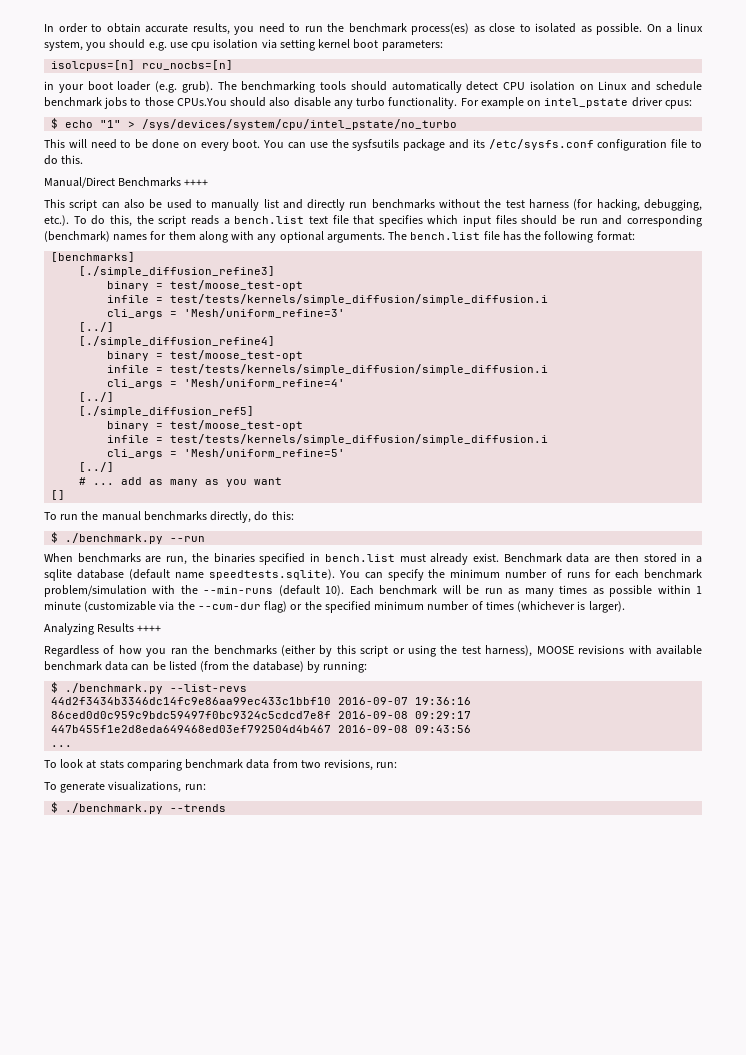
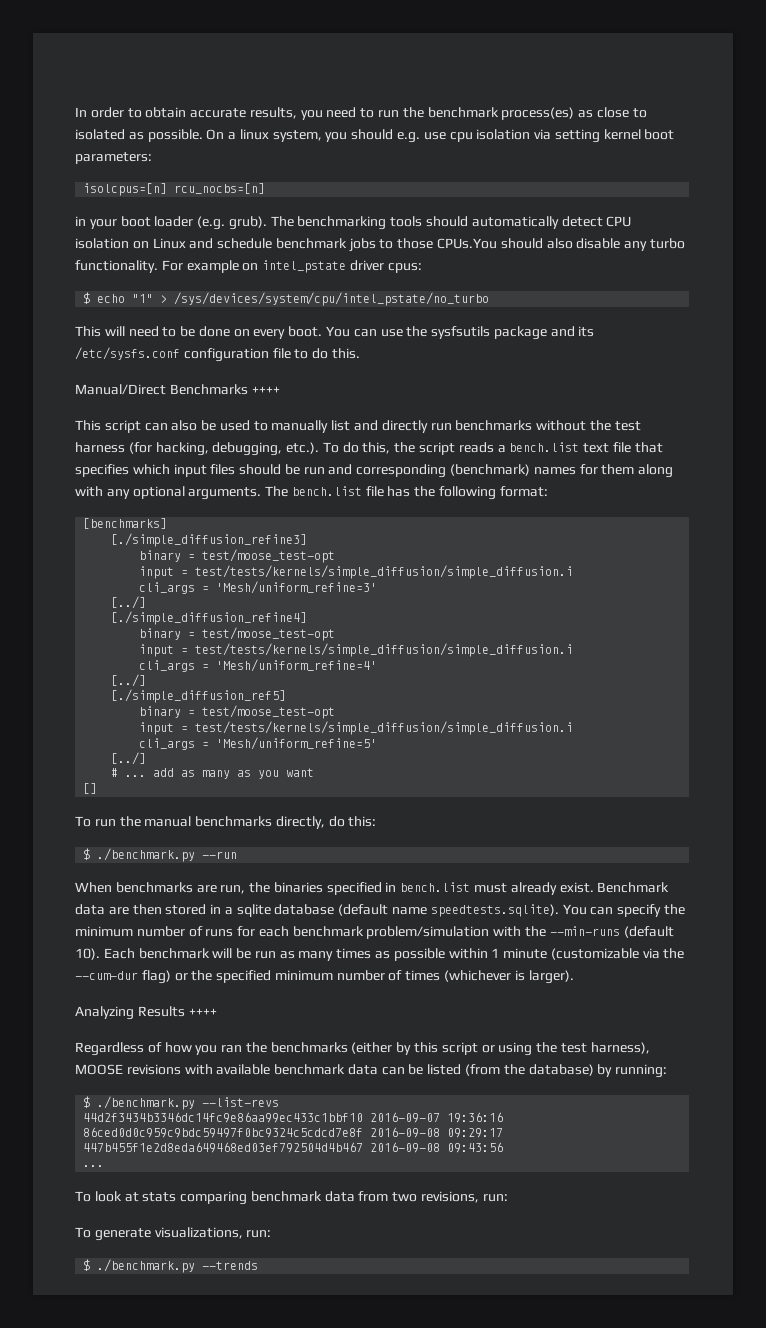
[107,295,150,303] infile -> [139,566,175,579] input
[107,365,150,373] infile -> [139,644,175,657] input
[107,435,150,443] infile -> [139,722,175,735] input

